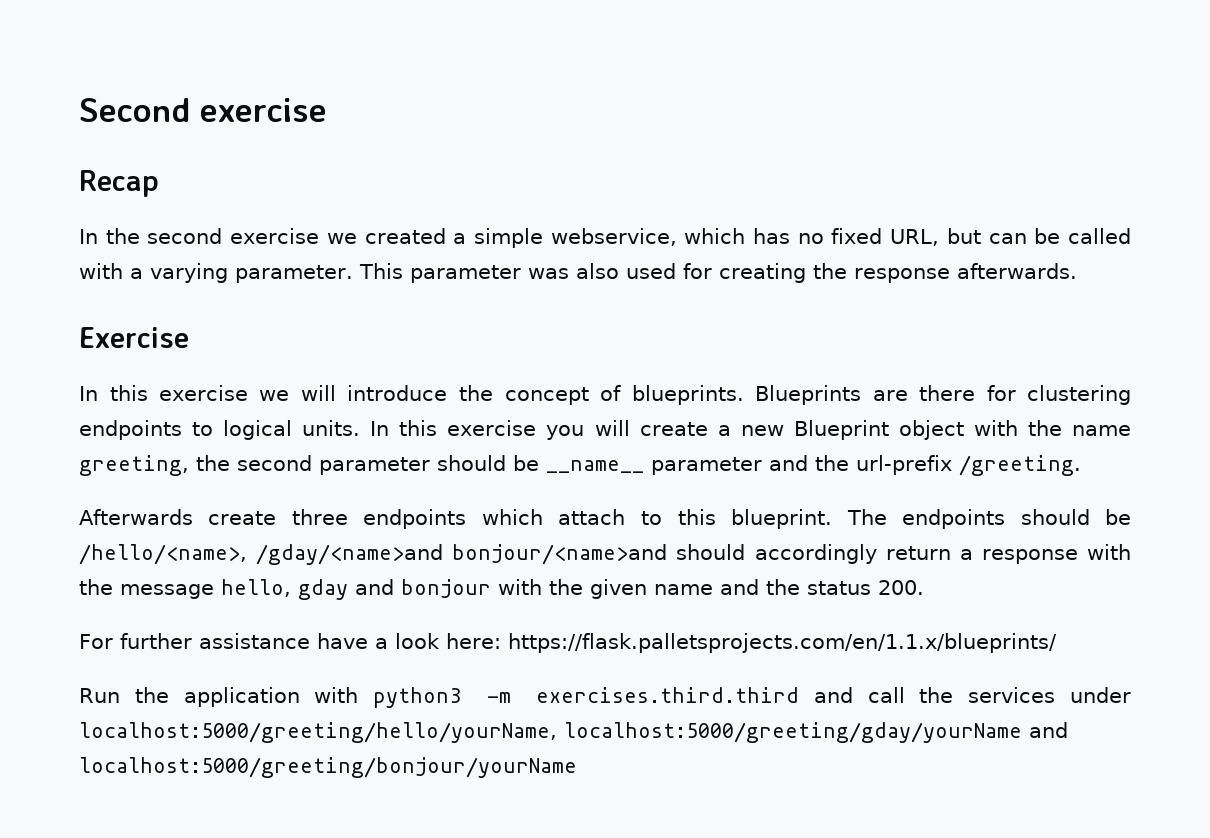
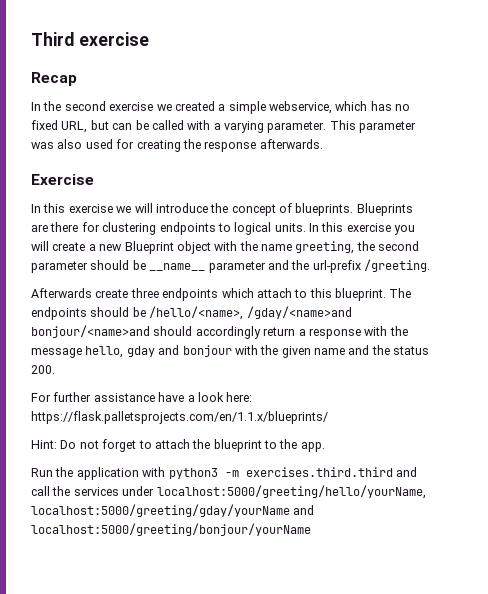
[79,98,190,122] Second -> [31,32,74,46] Third
(1057, 643) none -> [31,439,325,452] // Hint: Do not forget to attach the blueprint to the app.

